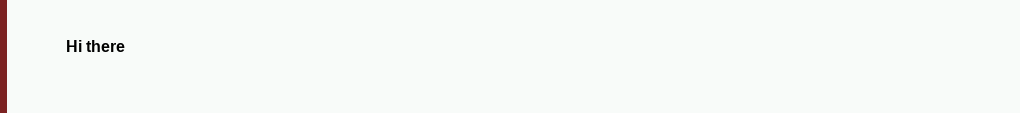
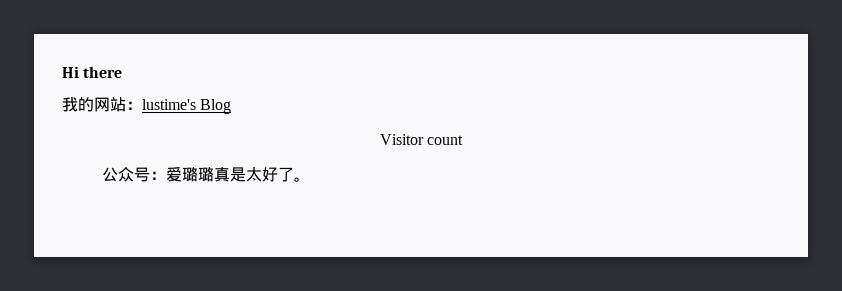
(126, 46) none -> [62,97,232,114] [379,134,464,145] [101,167,310,182] // 我的网站：lustime's Blog // Visitor count // 公众号：爱璐璐真是太好了。

